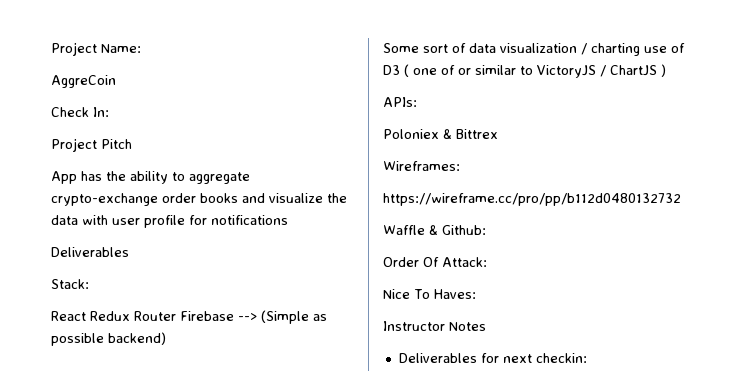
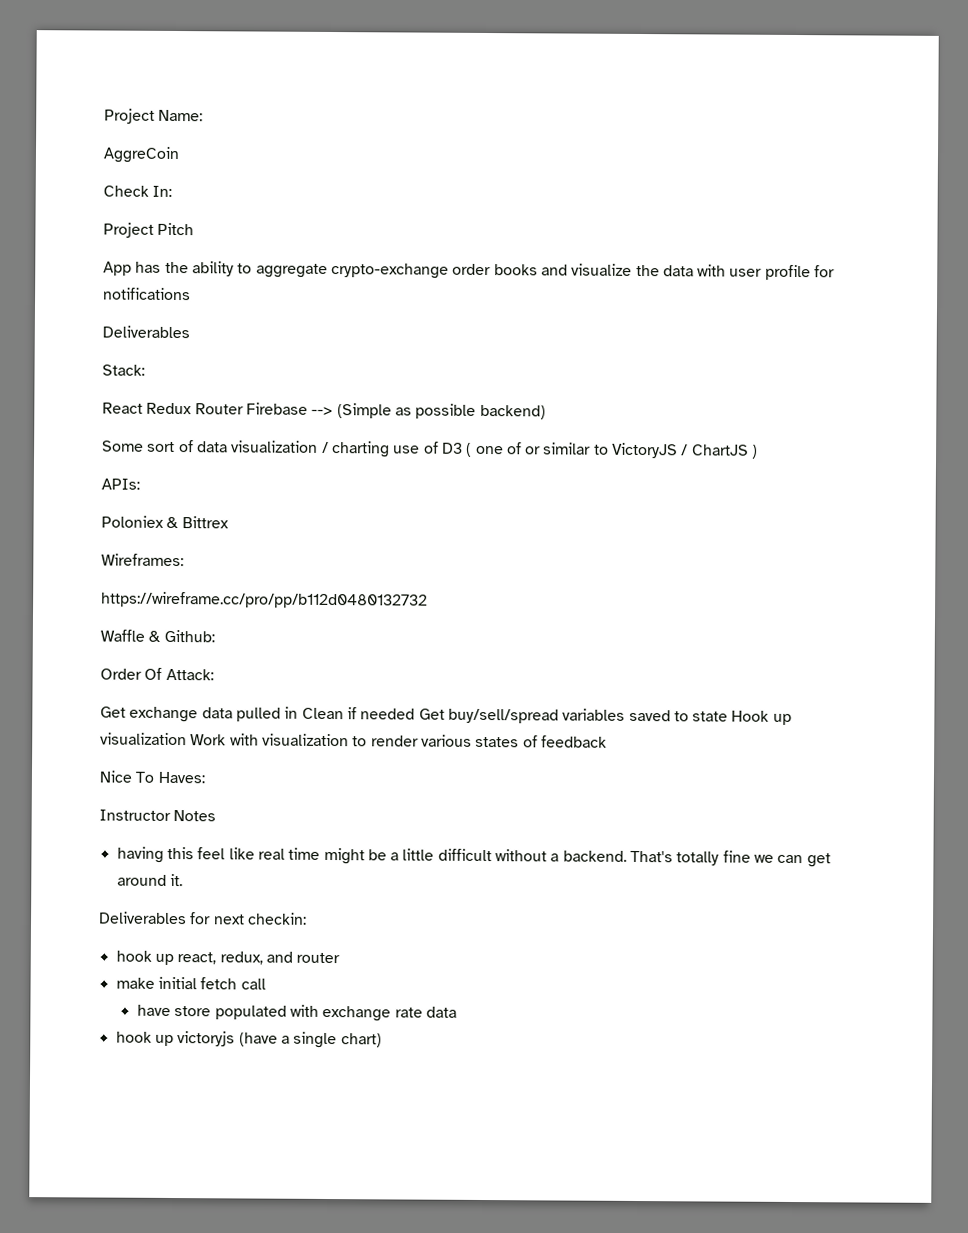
(487, 262) none -> [100,706,792,725] [100,732,607,748] // Get exchange data pulled in Clean if needed Get buy/sell/spread variables saved to state Hook up visualization Work with visualization to render various states of feedback
[398,353,587,363] Deliverables for next checkin: -> [116,846,831,868] [116,873,183,887] [99,911,307,925] [115,950,341,966] [115,976,266,990] [136,1004,457,1022] [115,1031,382,1049] having this feel like real time might be a little difficult without a backend. That's totally fine we can get around it. // Deliverables for next checkin: // hook up react, redux, and router // make initial fetch call // have store populated with exchange rate data // hook up victoryjs (have a single chart)

